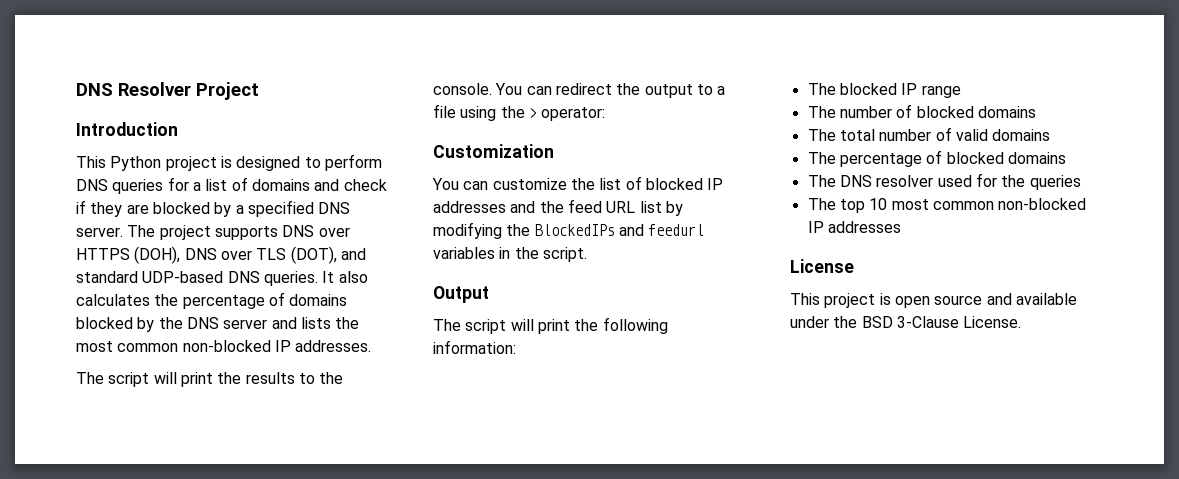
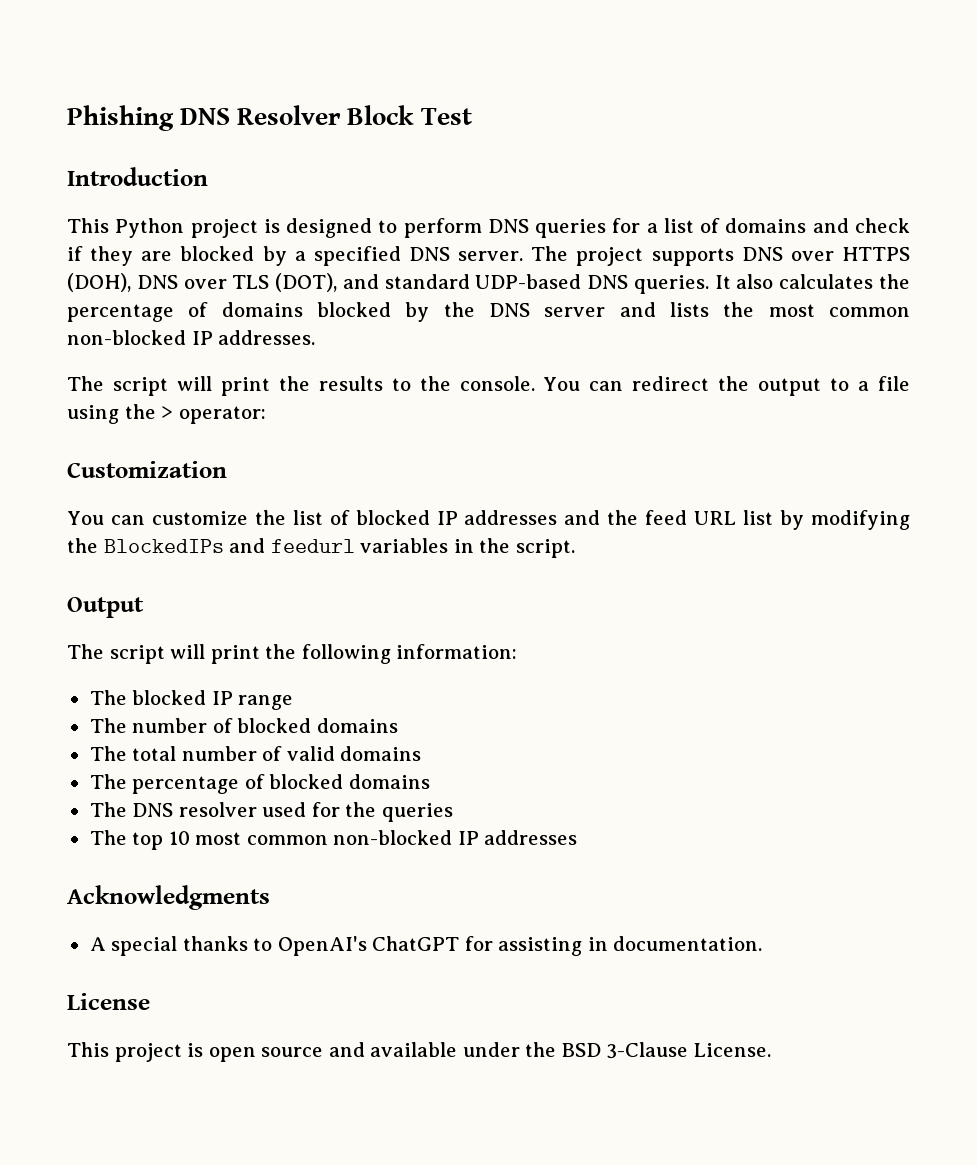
(76, 89) none -> [67,105,174,131] Phishing
[196,82,259,100] Project -> [347,105,472,125] Block Test
(901, 227) none -> [67,885,270,910] [89,936,763,956] // Acknowledgments // A special thanks to OpenAI's ChatGPT for assisting in documentation.

